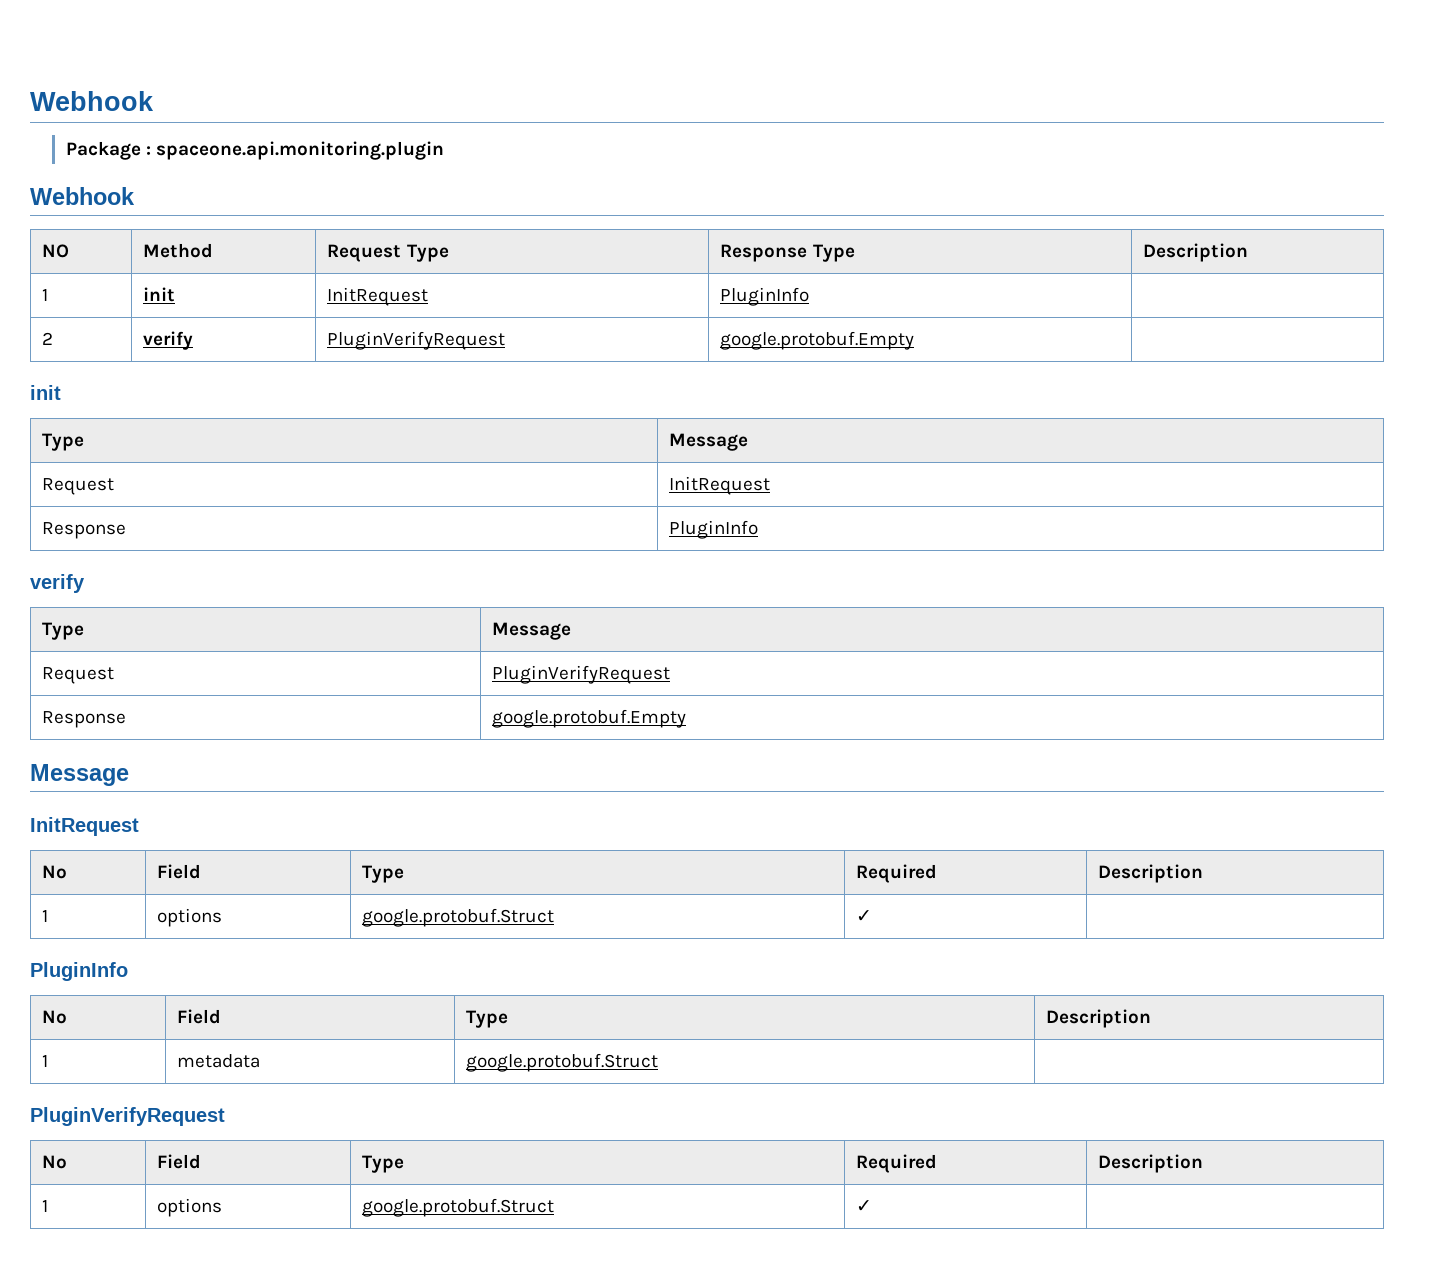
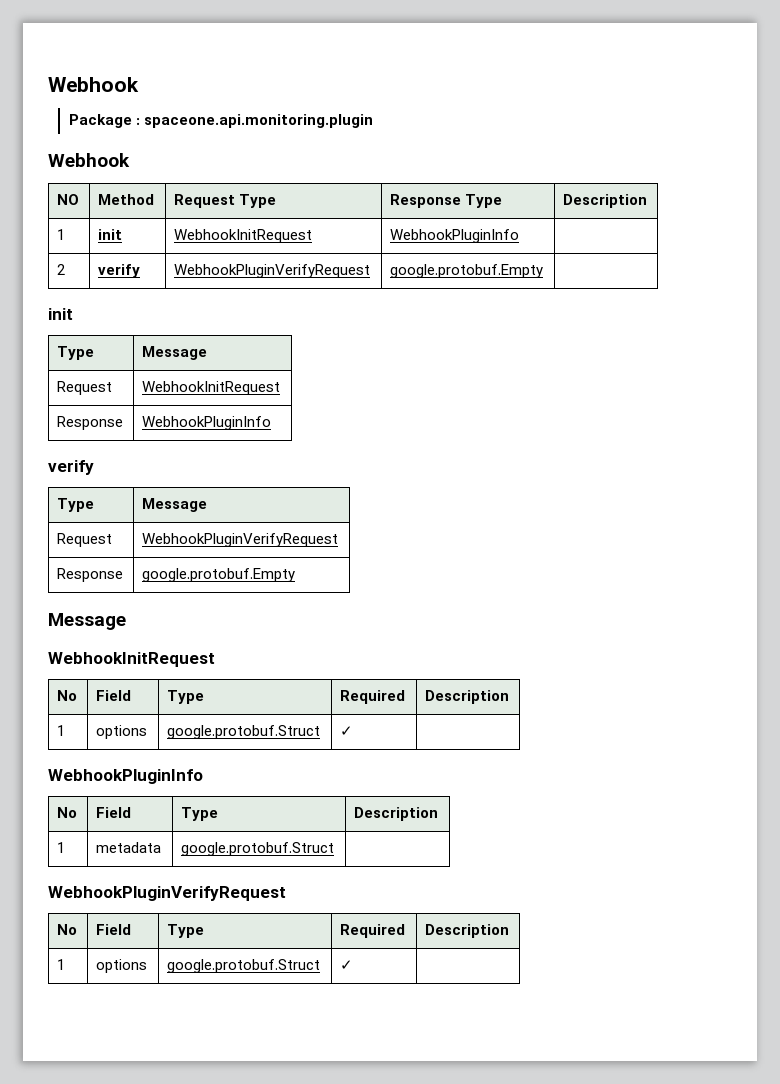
[327,287,429,306] [720,287,810,306] InitRequest | PluginInfo -> [174,229,313,243] [390,229,520,243] WebhookInitRequest | WebhookPluginInfo
[327,331,506,350] PluginVerifyRequest -> [174,264,371,278] WebhookPluginVerifyRequest
[669,476,771,495] [42,522,127,539] [669,520,759,539] InitRequest // Response | PluginInfo -> [142,381,281,395] [57,416,124,430] [142,416,272,430] WebhookInitRequest // Response | WebhookPluginInfo
[492,665,671,684] PluginVerifyRequest -> [142,533,339,547] WebhookPluginVerifyRequest
[30,817,139,836] InitRequest -> [48,652,215,667] WebhookInitRequest
[30,962,128,981] PluginInfo -> [48,769,203,784] WebhookPluginInfo
[30,1107,225,1126] PluginVerifyRequest -> [48,886,286,901] WebhookPluginVerifyRequest

